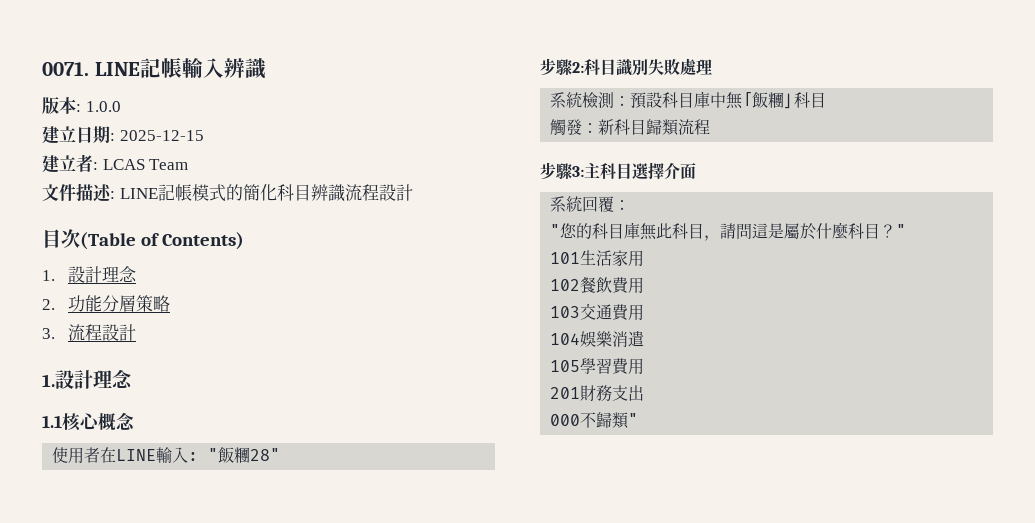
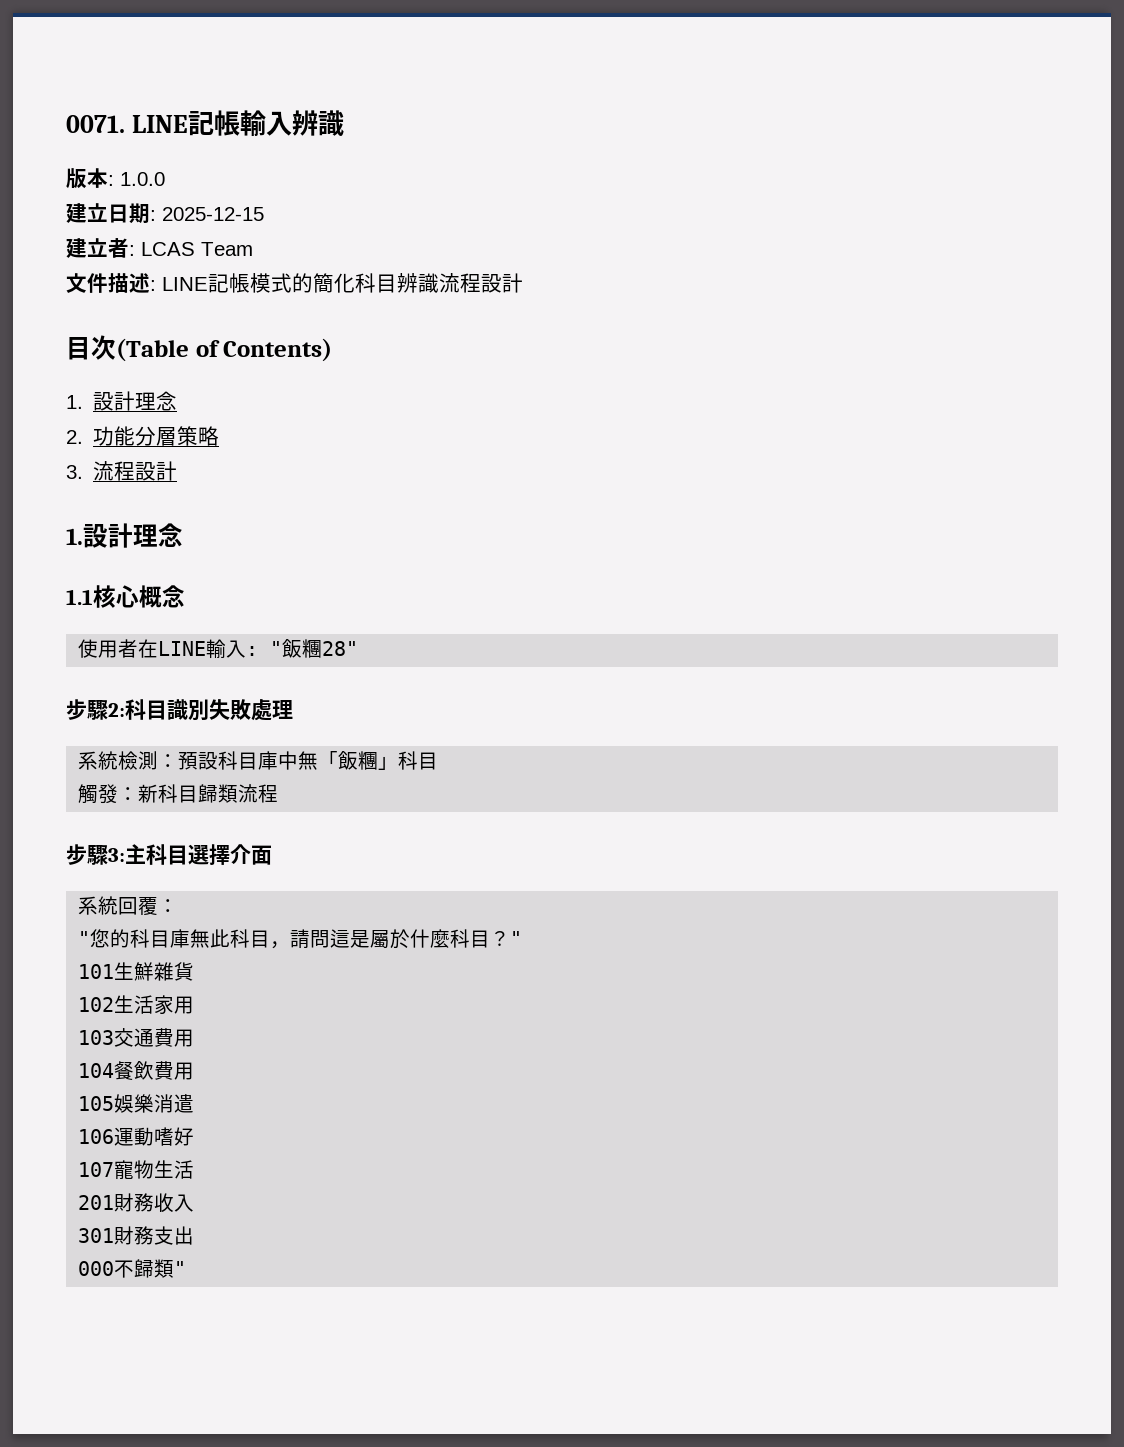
(597, 257) none -> [134,962,195,981] [78,995,135,1013] 鮮雜貨 // 102生
[550,276,645,294] // 102餐飲費用 -> (195, 1005) none
(581, 339) none -> [114,1061,195,1080] [78,1096,115,1111] 餐飲費用 // 105
[550,358,645,375] 105學習費用 -> [78,1127,195,1146] [78,1160,195,1180] 106運動嗜好 // 107寵物生活
(613, 393) none -> [154,1193,195,1213] [78,1226,155,1245] 收入 // 301財務

